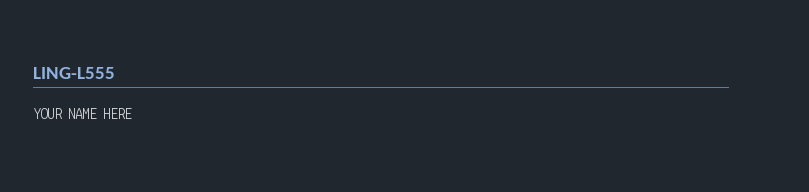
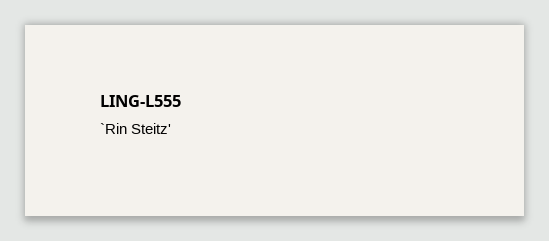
[33,108,132,119] YOUR NAME HERE -> [100,123,172,134] `Rin Steitz'

